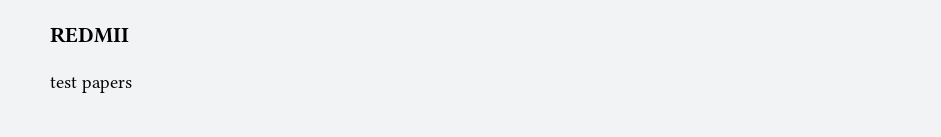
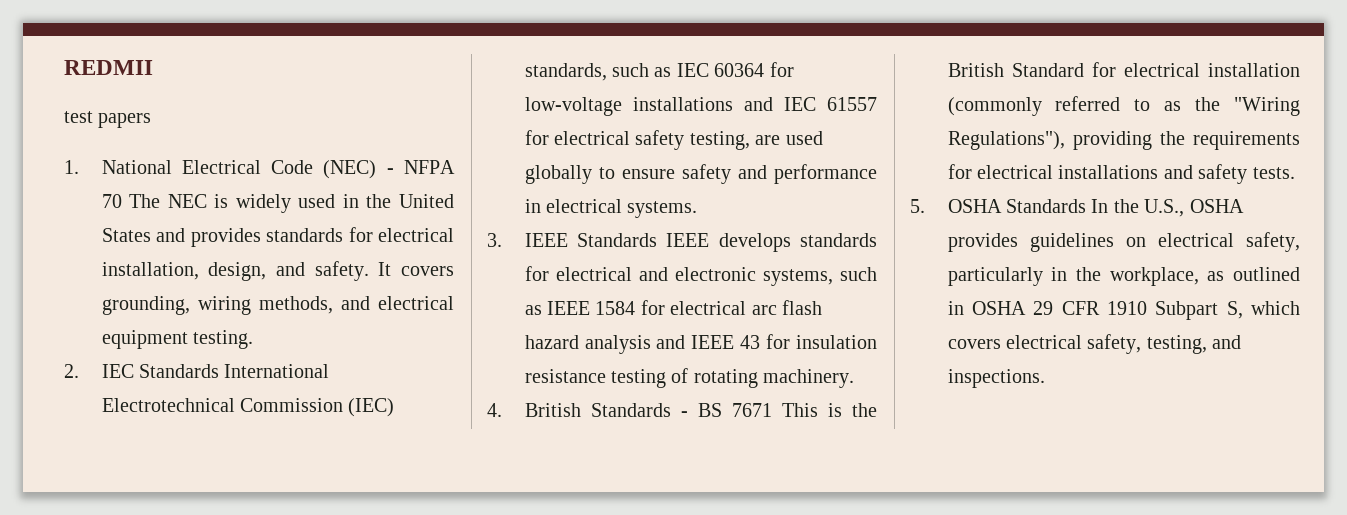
(132, 86) none -> [64,160,455,179] [101,194,455,213] [101,227,454,247] [101,261,454,281] [101,296,454,315] [101,330,254,349] [64,364,330,378] [101,398,395,417] [524,62,794,81] [524,97,877,116] [524,130,823,150] [524,164,877,184] [524,199,698,218] [487,233,877,252] [524,266,877,286] [524,300,823,315] [524,334,877,354] [524,368,855,388] [487,403,877,417] [947,62,1300,77] [947,96,1300,116] [947,131,1300,150] [947,164,1295,184] [910,199,1244,217] [947,232,1300,252] [947,267,1300,286] [947,301,1300,320] [947,334,1242,354] [947,369,1045,388] // 1. National Electrical Code (NEC) - NFPA 70 The NEC is widely used in the United States and provides standards for electrical installation, design, and safety. It covers grounding, wiring methods, and electrical equipment testing. // 2. IEC Standards International Electrotechnical Commission (IEC) standards, such as IEC 60364 for low-voltage installations and IEC 61557 for electrical safety testing, are used globally to ensure safety and performance in electrical systems. // 3. IEEE Standards IEEE develops standards for electrical and electronic systems, such as IEEE 1584 for electrical arc flash hazard analysis and IEEE 43 for insulation resistance testing of rotating machinery. // 4. British Standards - BS 7671 This is the British Standard for electrical installation (commonly referred to as the "Wiring Regulations"), providing the requirements for electrical installations and safety tests. // 5. OSHA Standards In the U.S., OSHA provides guidelines on electrical safety, particularly in the workplace, as outlined in OSHA 29 CFR 1910 Subpart S, which covers electrical safety, testing, and inspections.

